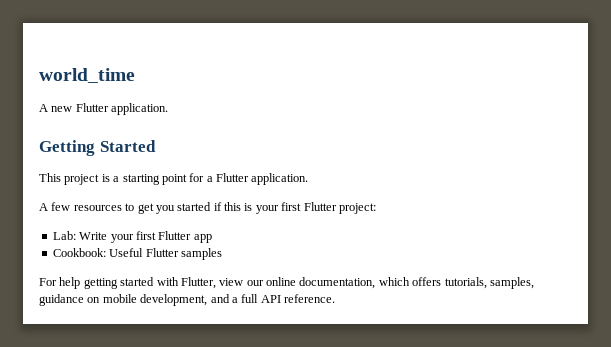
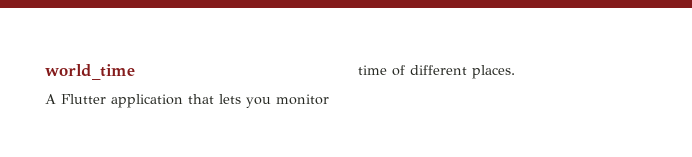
[51,103,169,115] [39,140,156,156] [39,173,309,185] [39,202,376,214] [52,231,212,243] [52,248,222,260] [39,277,534,289] [39,294,335,306] new Flutter application. // Getting Started // This project is a starting point for a Flutter application. // A few resources to get you started if this is your first Flutter project: // Lab: Write your first Flutter app // Cookbook: Useful Flutter samples // For help getting started with Flutter, view our online documentation, which offers tutorials, samples, guidance on mobile development, and a full API reference. -> [61,94,329,108] [358,65,515,79] Flutter application that lets you monitor time of different places.

